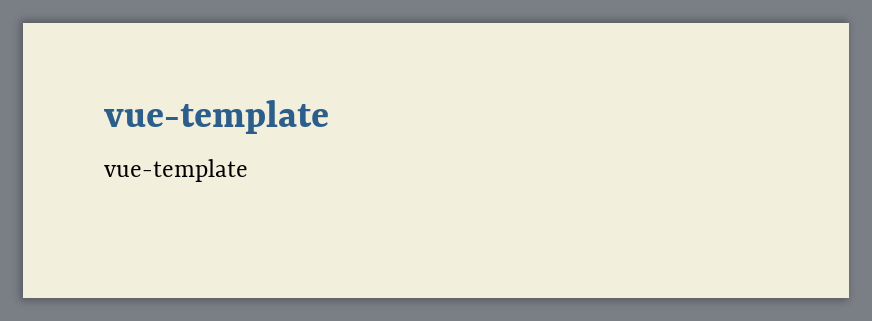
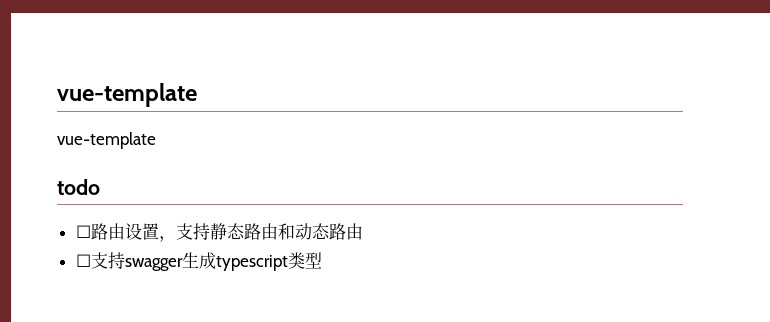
(248, 170) none -> [57,179,100,195] [75,223,363,242] [75,252,322,271] // todo // ☐路由设置，支持静态路由和动态路由 // ☐支持swagger生成typescript类型

